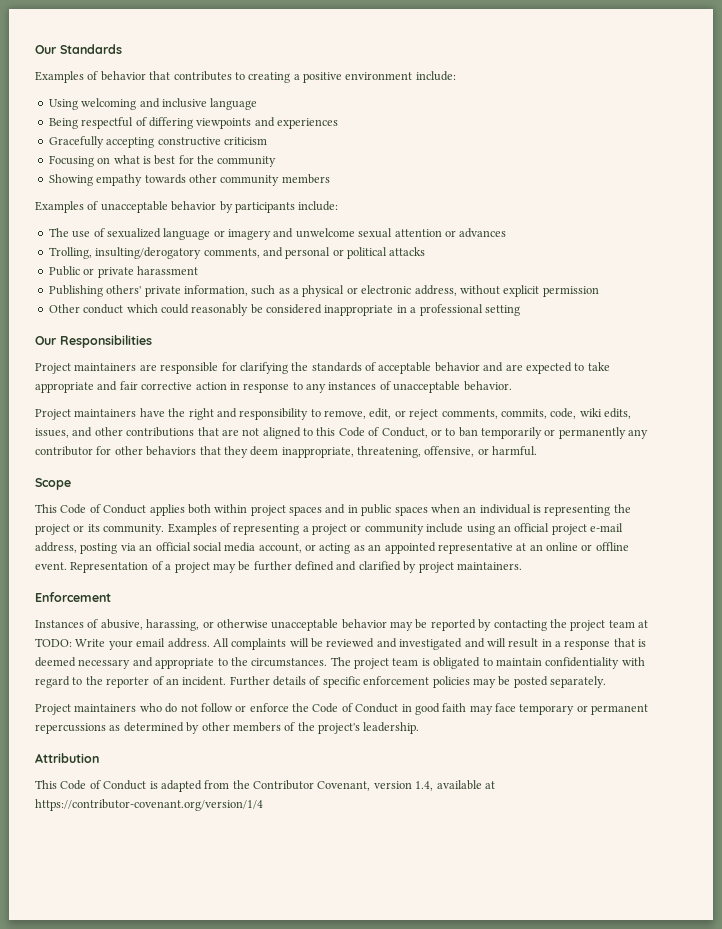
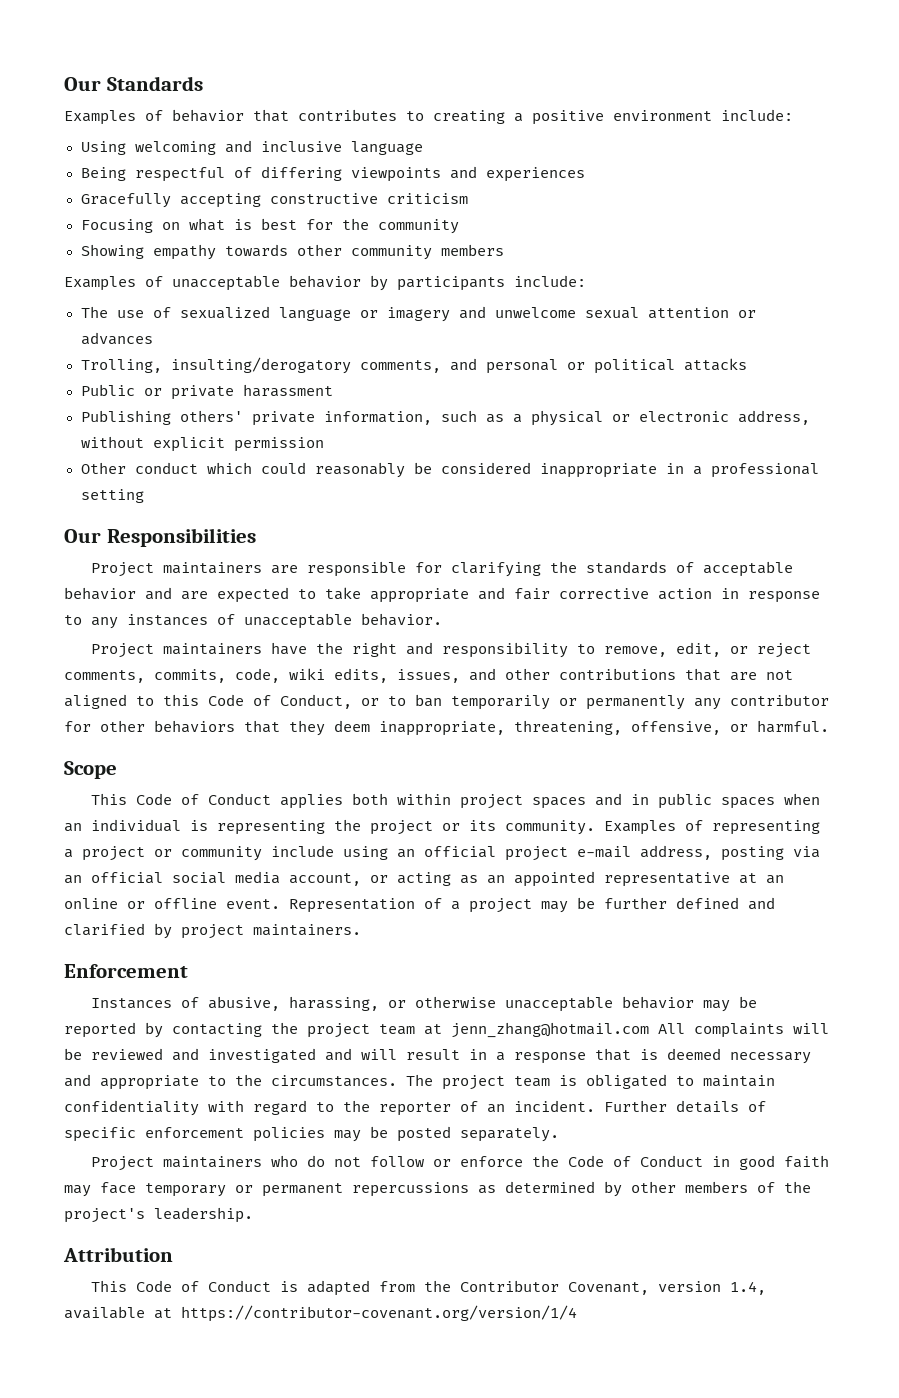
[35,638,210,650] TODO: Write your email address. -> [451,1022,649,1038] jenn_zhang@hotmail.com

